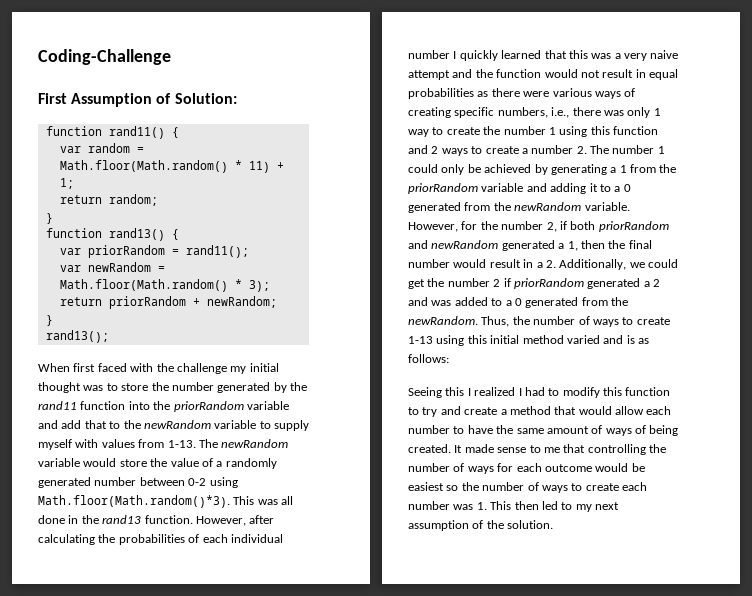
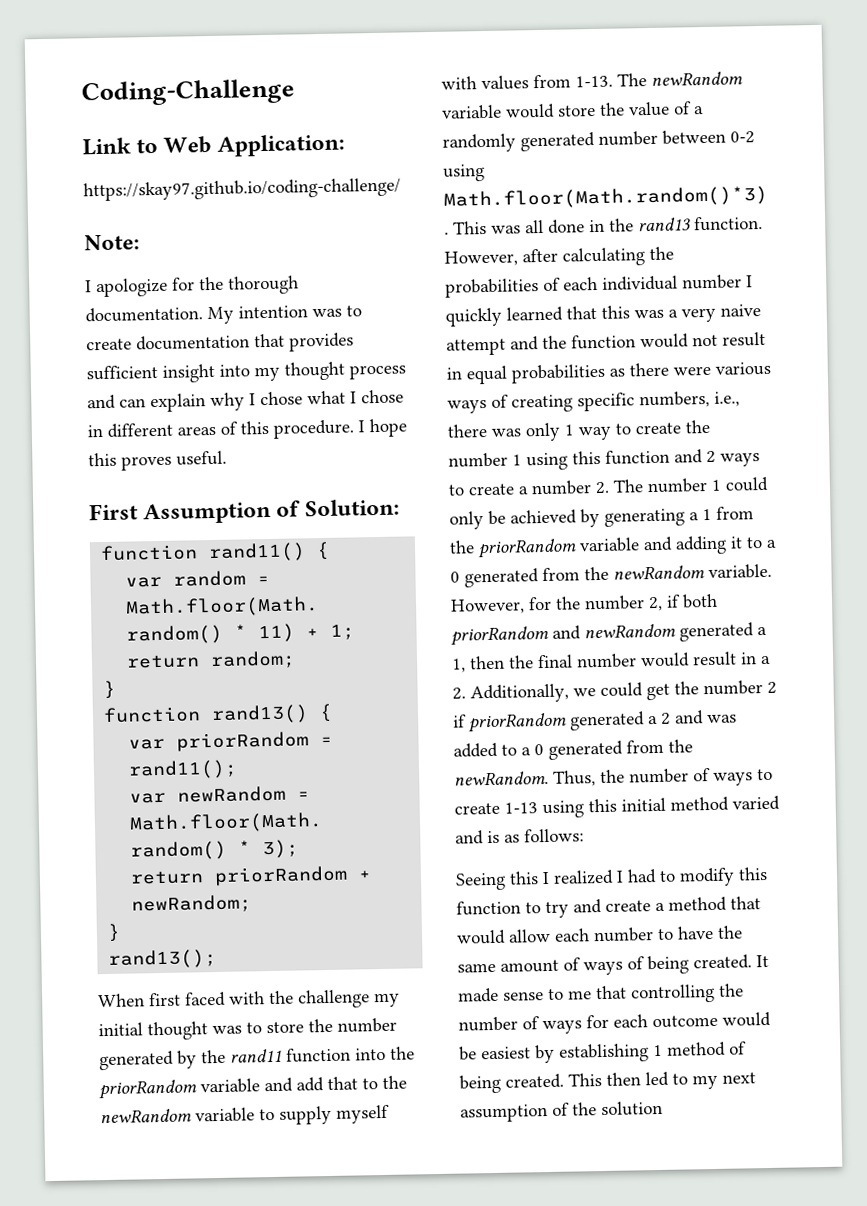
(171, 57) none -> [82,133,345,157] [83,177,401,202] [84,234,140,251] [85,275,299,298] [85,305,362,325] [86,332,354,352] [86,361,406,383] [87,389,404,413] [87,418,407,439] [88,450,227,471] // Link to Web Application: // https://skay97.github.io/coding-challenge/ // Note: // I apologize for the thorough documentation. My intention was to create documentation that provides sufficient insight into my thought process and can explain why I chose what I chose in different areas of this procedure. I hope this proves useful.
[446,482,647,493] [408,501,487,510] so the number of ways to create each number was 1. -> [535,1041,747,1064] [459,1073,564,1094] by establishing 1 method of being created.
[507,520,554,529] solution. -> [601,1100,663,1117] solution

